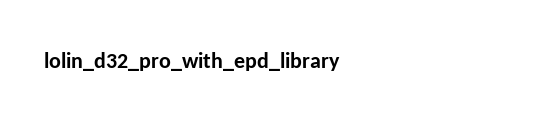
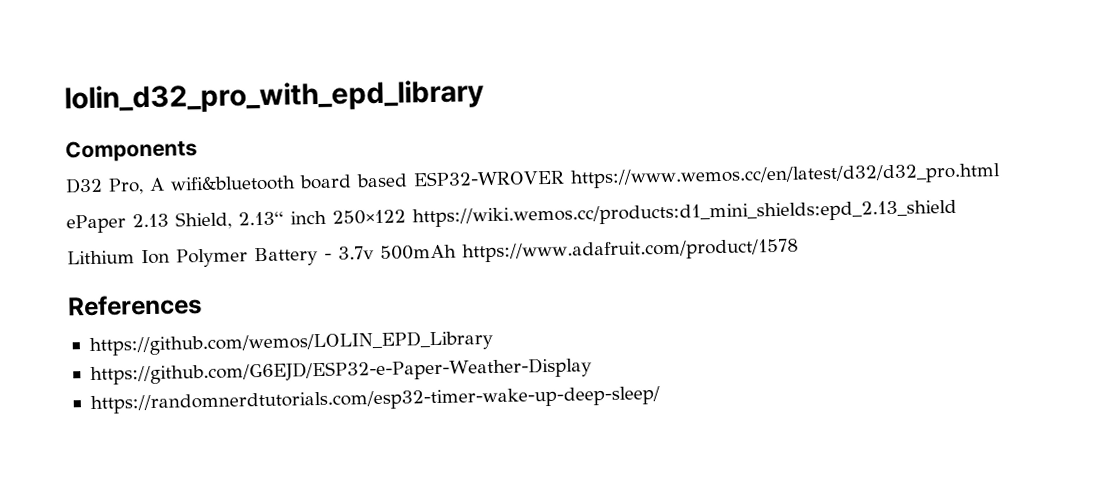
(340, 61) none -> [65,139,198,163] [65,163,1001,195] [66,199,957,234] [67,238,799,268] [67,294,202,317] [88,329,493,357] [89,357,592,386] [89,386,660,415] // Components // D32 Pro, A wifi&bluetooth board based ESP32-WROVER https://www.wemos.cc/en/latest/d32/d32_pro.html // ePaper 2.13 Shield, 2.13“ inch 250×122 https://wiki.wemos.cc/products:d1_mini_shields:epd_2.13_shield // Lithium Ion Polymer Battery - 3.7v 500mAh https://www.adafruit.com/product/1578 // References // https://github.com/wemos/LOLIN_EPD_Library // https://github.com/G6EJD/ESP32-e-Paper-Weather-Display // https://randomnerdtutorials.com/esp32-timer-wake-up-deep-sleep/

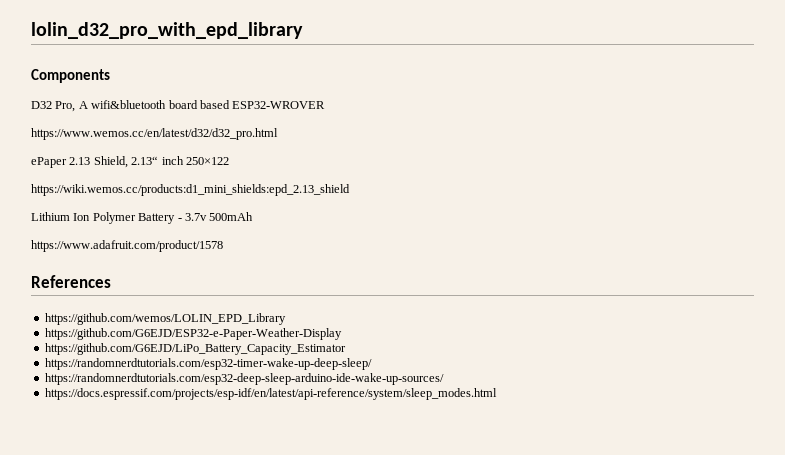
(565, 178) none -> (326, 105) //
(406, 217) none -> (229, 161) //
(457, 252) none -> (254, 216) //
(592, 371) none -> [44,343,346,355] // https://github.com/G6EJD/LiPo_Battery_Capacity_Estimator
(660, 400) none -> [44,373,444,385] [44,388,497,400] // https://randomnerdtutorials.com/esp32-deep-sleep-arduino-ide-wake-up-sources/ // https://docs.espressif.com/projects/esp-idf/en/latest/api-reference/system/sleep_modes.html

